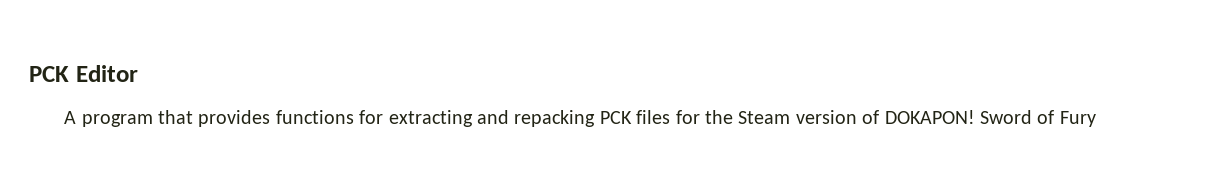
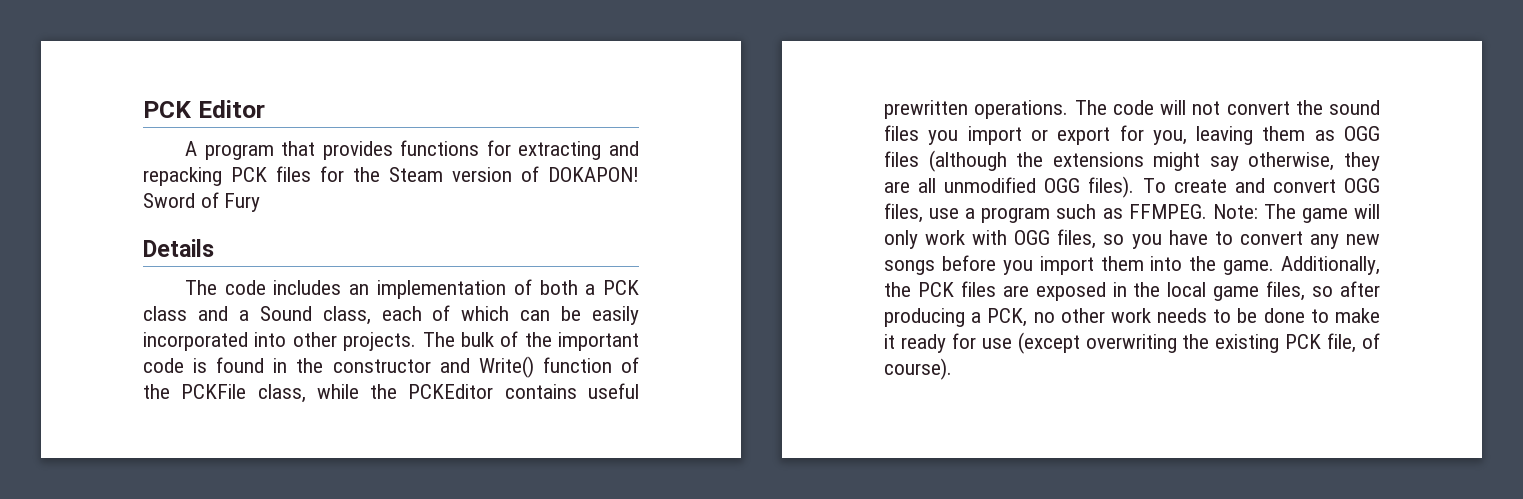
(1096, 119) none -> [143,239,214,257] [184,279,639,299] [143,305,639,325] [143,331,639,351] [143,356,639,378] [143,383,639,403] [884,100,1380,119] [884,125,1380,145] [884,150,1380,172] [884,176,1380,198] [884,203,1380,223] [884,229,1380,249] [884,255,1380,275] [884,281,1380,301] [884,308,1380,327] [884,332,1380,354] [884,358,952,380] // Details // The code includes an implementation of both a PCK class and a Sound class, each of which can be easily incorporated into other projects. The bulk of the important code is found in the constructor and Write() function of the PCKFile class, while the PCKEditor contains useful prewritten operations. The code will not convert the sound files you import or export for you, leaving them as OGG files (although the extensions might say otherwise, they are all unmodified OGG files). To create and convert OGG files, use a program such as FFMPEG. Note: The game will only work with OGG files, so you have to convert any new songs before you import them into the game. Additionally, the PCK files are exposed in the local game files, so after producing a PCK, no other work needs to be done to make it ready for use (except overwriting the existing PCK file, of course).

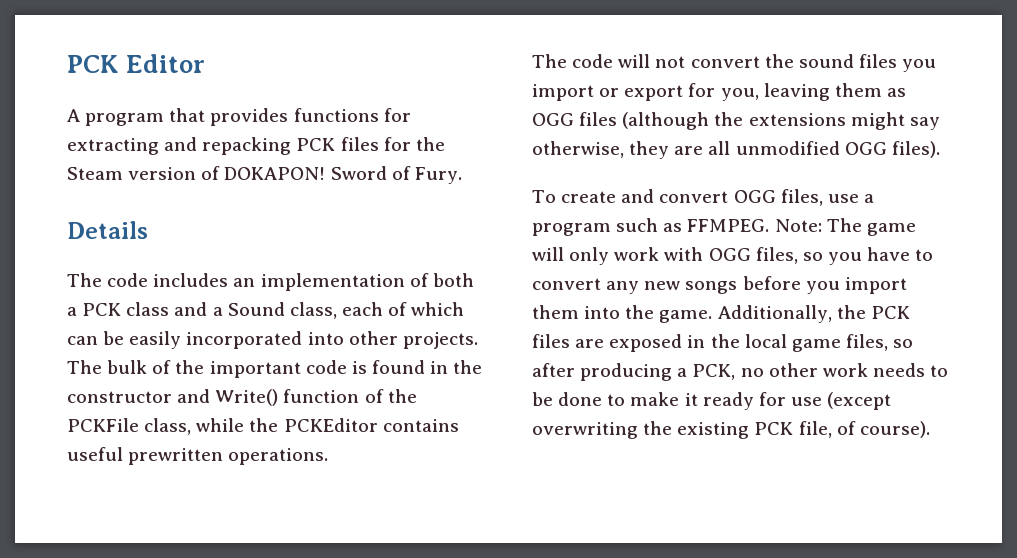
[224,193,261,212] Fury -> [414,167,462,184] Fury.
(1069, 109) none -> (329, 456) //
(1135, 187) none -> (940, 149) //

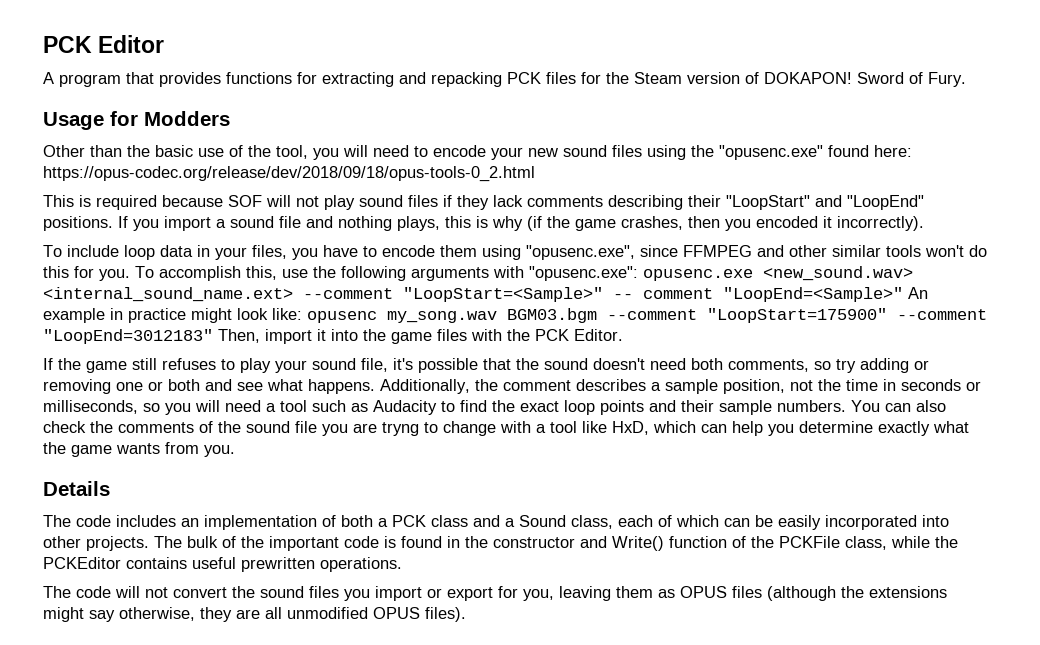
(462, 175) none -> [43,111,230,130] [43,145,912,160] [43,166,535,182] [43,195,924,210] [43,216,924,231] [43,245,987,260] [43,266,913,281] [43,287,928,302] [43,308,987,323] [43,329,623,344] [43,358,929,373] [43,379,981,394] [43,400,946,415] [43,421,969,436] [43,442,235,457] // Usage for Modders // Other than the basic use of the tool, you will need to encode your new sound files using the "opusenc.exe" found here: https://opus-codec.org/release/dev/2018/09/18/opus-tools-0_2.html // This is required because SOF will not play sound files if they lack comments describing their "LoopStart" and "LoopEnd" positions. If you import a sound file and nothing plays, this is why (if the game crashes, then you encoded it incorrectly). // To include loop data in your files, you have to encode them using "opusenc.exe", since FFMPEG and other similar tools won't do this for you. To accomplish this, use the following arguments with "opusenc.exe": opusenc.exe <new_sound.wav> <internal_sound_name.ext> --comment "LoopStart=<Sample>" -- comment "LoopEnd=<Sample>" An example in practice might look like: opusenc my_song.wav BGM03.bgm --comment "LoopStart=175900" --comment "LoopEnd=3012183" Then, import it into the game files with the PCK Editor. // If the game still refuses to play your sound file, it's possible that the sound doesn't need both comments, so try adding or removing one or both and see what happens. Additionally, the comment describes a sample position, not the time in seconds or milliseconds, so you will need a tool such as Audacity to find the exact loop points and their sample numbers. You can also check the comments of the sound file you are tryng to change with a tool like HxD, which can help you determine exactly what the game wants from you.
[532,113,574,126] OGG -> [680,586,727,598] OPUS
[844,142,887,155] OGG -> [373,607,420,619] OPUS
[532,189,874,206] [532,218,916,236] [532,247,934,265] [532,276,907,294] [532,305,910,323] [532,334,914,352] [532,363,949,381] [532,392,892,410] [532,421,930,439] // To create and convert OGG files, use a program such as FFMPEG. Note: The game will only work with OGG files, so you have to convert any new songs before you import them into the game. Additionally, the PCK files are exposed in the local game files, so after producing a PCK, no other work needs to be done to make it ready for use (except overwriting the existing PCK file, of course). -> (466, 614) none

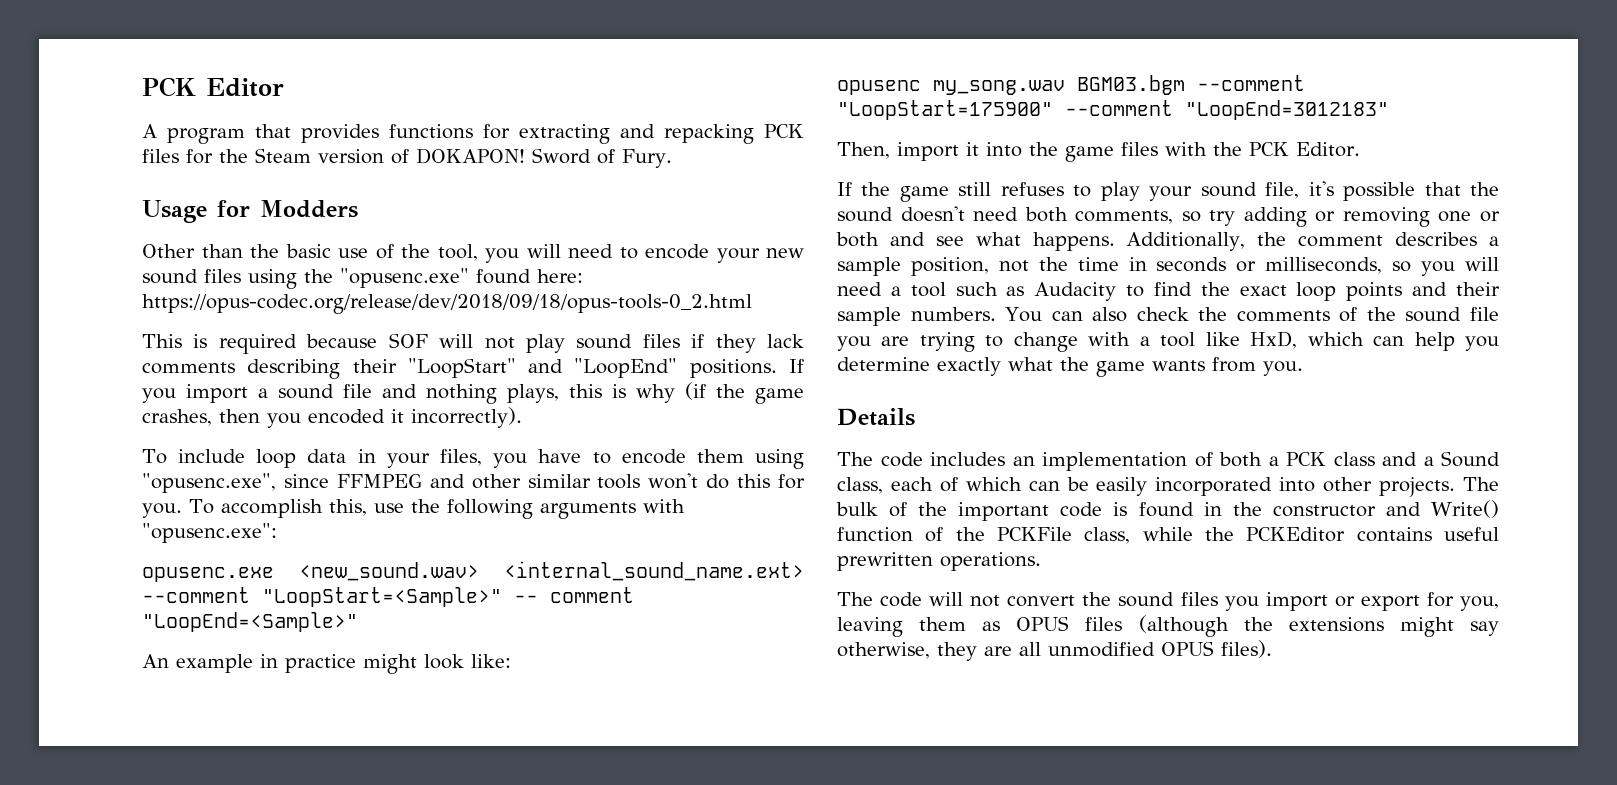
(638, 273) none -> (277, 533) //
(903, 294) none -> (358, 622) //
(302, 314) none -> (511, 661) //
(213, 336) none -> (1389, 110) //
[382,422,419,436] tryng -> [919,332,975,352] trying

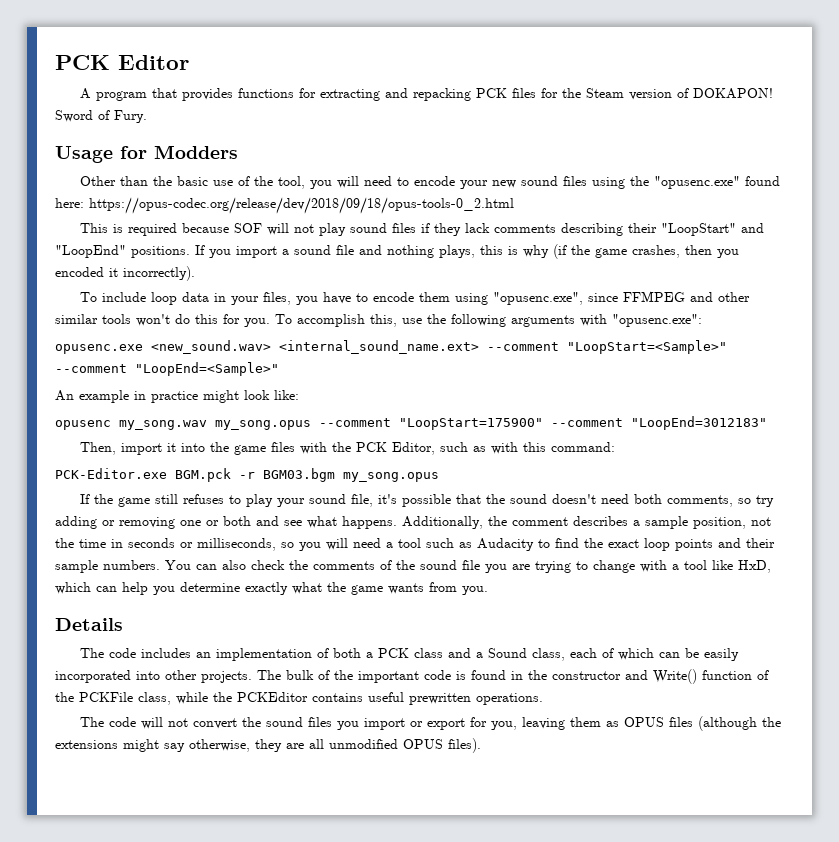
[514,587,634,603] -- comment -> [55,364,127,373] --comment
[1077,75,1185,95] BGM03.bgm -> [215,420,311,430] my_song.opus
[1296,142,1360,157] Editor. -> [391,442,615,455] [55,468,439,482] Editor, such as with this command: // PCK-Editor.exe BGM.pck -r BGM03.bgm my_song.opus

